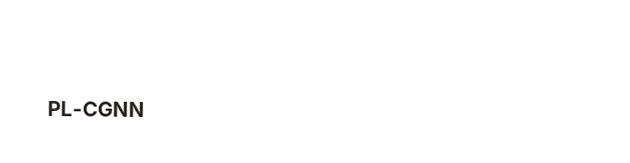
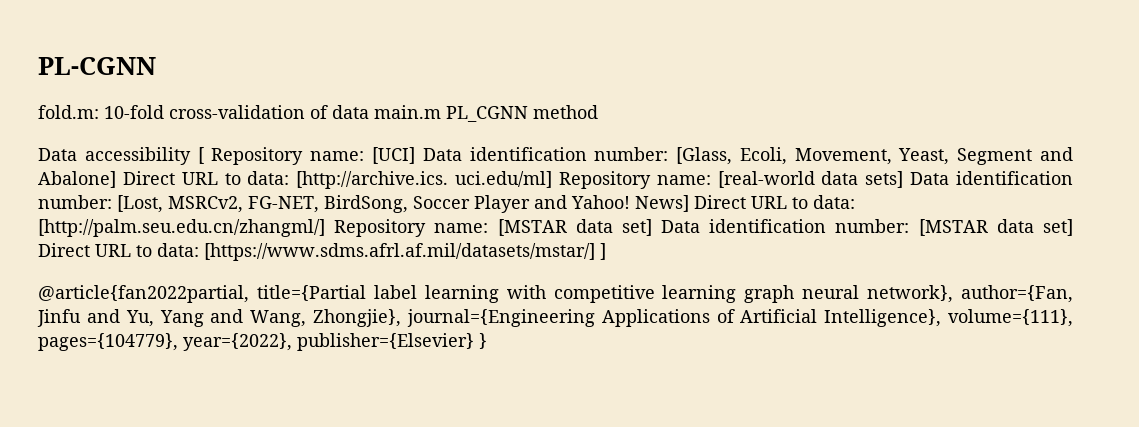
(145, 109) none -> [38,105,598,122] [38,147,1074,165] [38,171,1073,189] [38,195,855,213] [38,219,1073,237] [38,243,606,261] [38,285,1073,303] [37,309,1073,327] [38,333,487,351] // fold.m: 10-fold cross-validation of data main.m PL_CGNN method // Data accessibility [ Repository name: [UCI] Data identification number: [Glass, Ecoli, Movement, Yeast, Segment and Abalone] Direct URL to data: [http://archive.ics. uci.edu/ml] Repository name: [real-world data sets] Data identification number: [Lost, MSRCv2, FG-NET, BirdSong, Soccer Player and Yahoo! News] Direct URL to data: [http://palm.seu.edu.cn/zhangml/] Repository name: [MSTAR data set] Data identification number: [MSTAR data set] Direct URL to data: [https://www.sdms.afrl.af.mil/datasets/mstar/] ] // @article{fan2022partial, title={Partial label learning with competitive learning graph neural network}, author={Fan, Jinfu and Yu, Yang and Wang, Zhongjie}, journal={Engineering Applications of Artificial Intelligence}, volume={111}, pages={104779}, year={2022}, publisher={Elsevier} }

